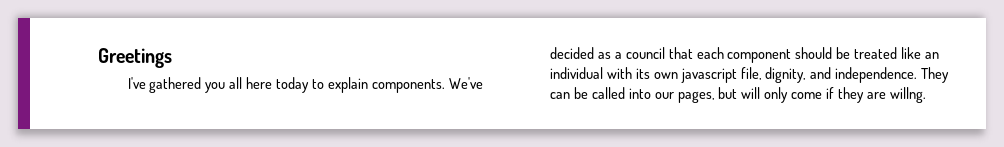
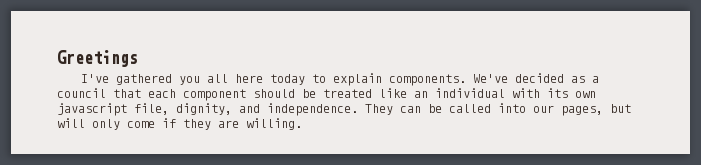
[889,87,926,103] willng. -> [246,118,302,130] willing.

